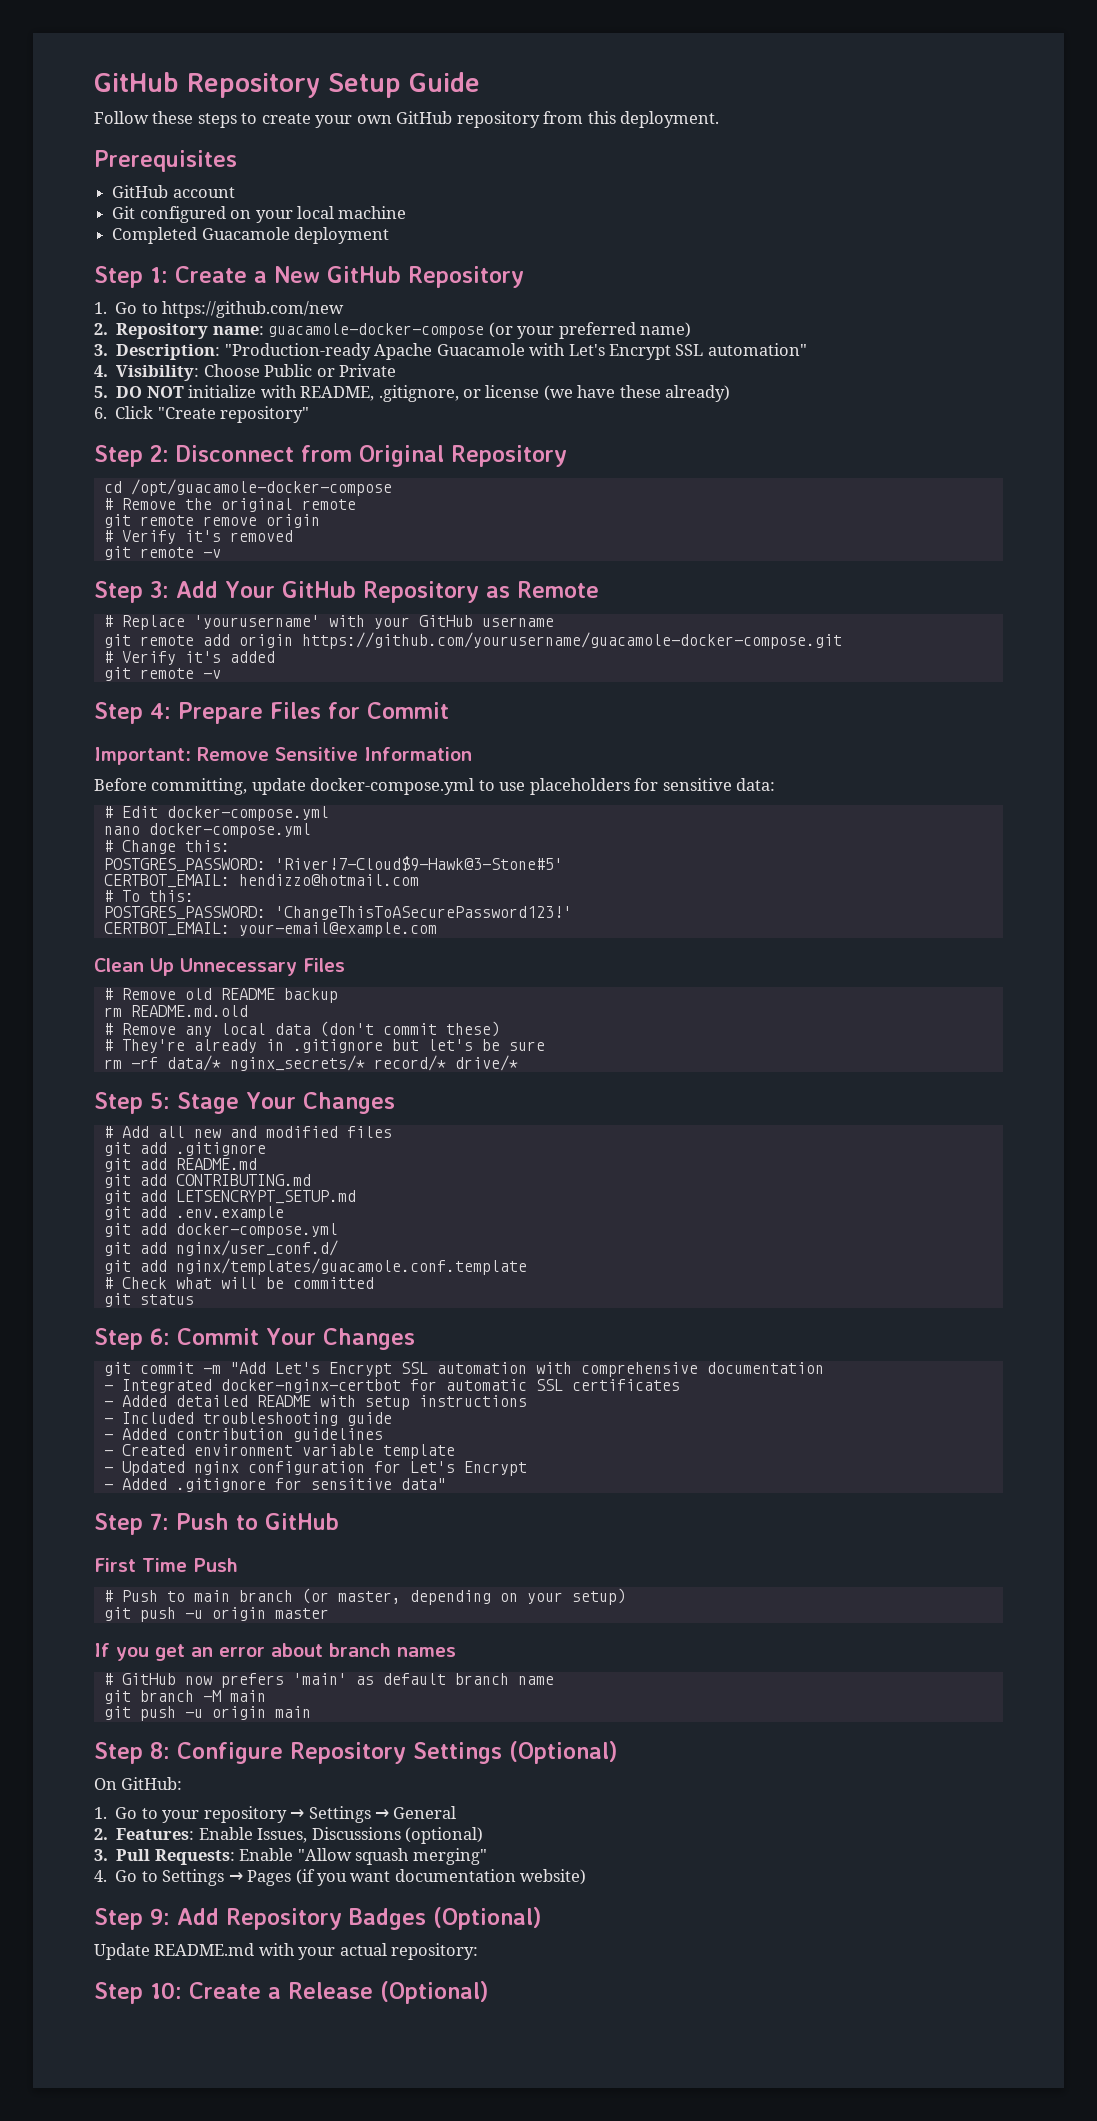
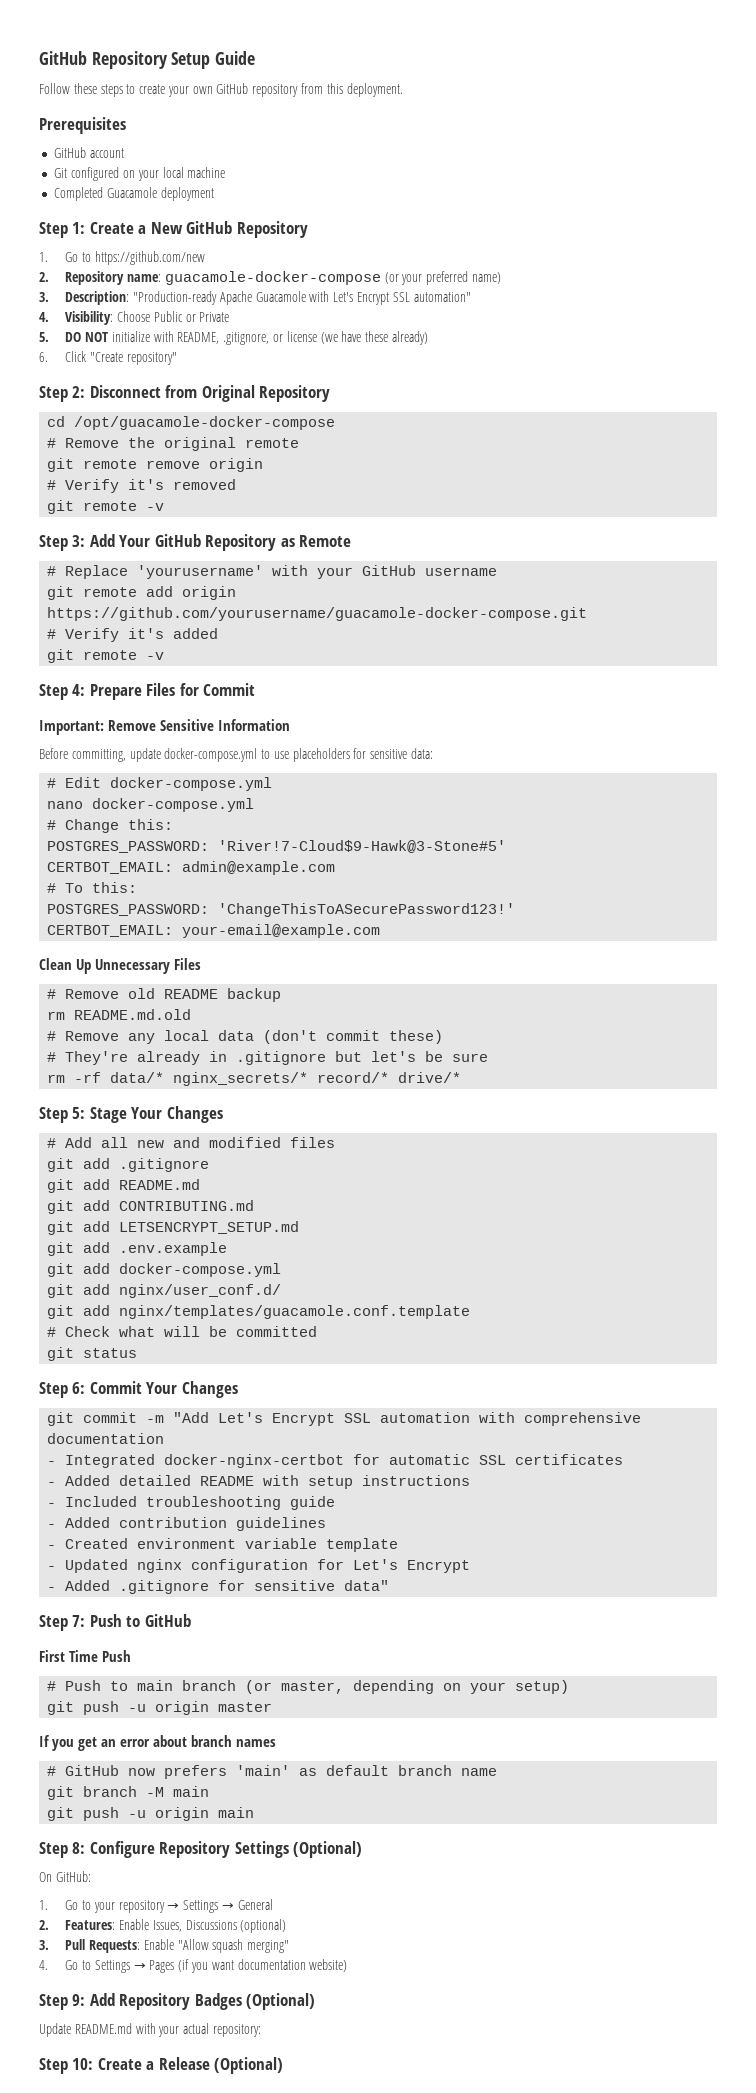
[238,874,419,886] hendizzo@hotmail.com -> [182,861,336,875] admin@example.com

